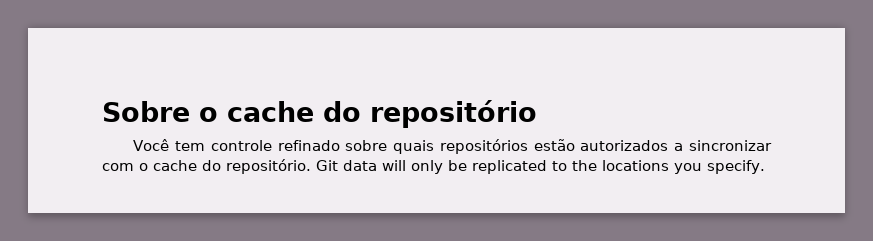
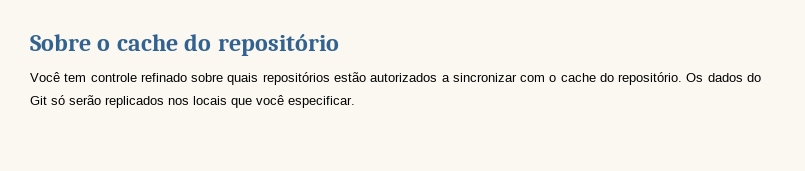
[316,160,765,174] Git data will only be replicated to the locations you specify. -> [686,73,762,82] [30,95,355,108] Os dados do Git só serão replicados nos locais que você especificar.

